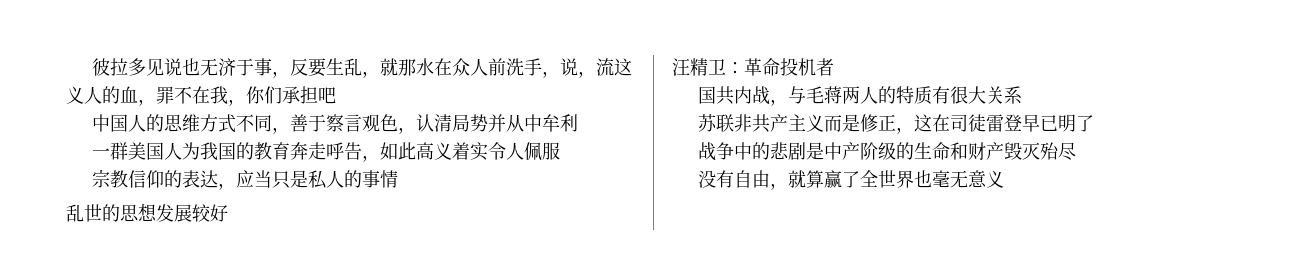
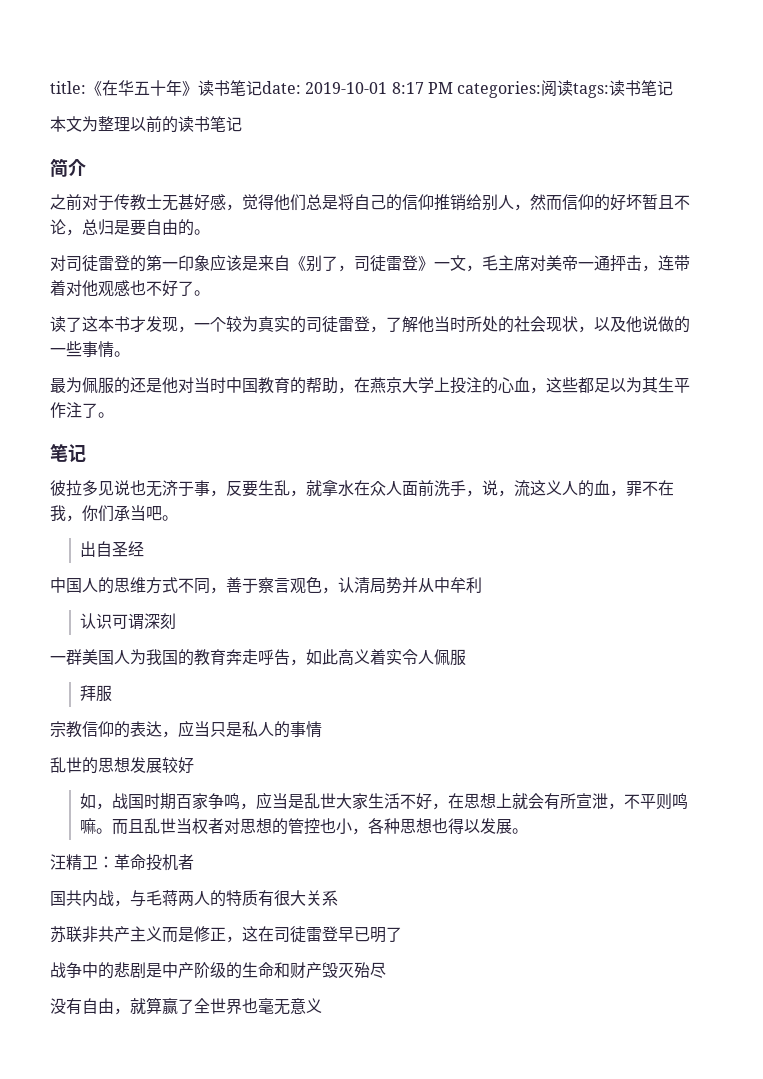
(92, 67) none -> [50,80,674,98] [50,116,242,133] [50,158,86,177] [50,194,690,211] [50,219,210,236] [50,254,690,272] [50,280,210,297] [50,316,690,333] [50,341,130,358] [50,377,690,394] [50,402,114,418] [50,444,86,463] title:《在华五十年》读书笔记date: 2019-10-01 8:17 PM categories:阅读tags:读书笔记 // 本文为整理以前的读书笔记 // 简介 // 之前对于传教士无甚好感，觉得他们总是将自己的信仰推销给别人，然而信仰的好坏暂且不论，总归是要自由的。 // 对司徒雷登的第一印象应该是来自《别了，司徒雷登》一文，毛主席对美帝一通抨击，连带着对他观感也不好了。 // 读了这本书才发现，一个较为真实的司徒雷登，了解他当时所处的社会现状，以及他说做的一些事情。 // 最为佩服的还是他对当时中国教育的帮助，在燕京大学上投注的心血，这些都足以为其生平作注了。 // 笔记 //
[398,59,417,76] 那 -> [322,480,338,496] 拿
(489, 67) none -> [402,481,418,496] 面
[300,86,318,104] 担 -> [130,505,146,521] 当
(336, 95) none -> [162,515,178,521] [79,541,144,557] 。 // 出自圣经
(579, 123) none -> [79,613,176,630] // 认识可谓深刻
(561, 151) none -> [79,685,112,702] // 拜服
(228, 213) none -> [79,792,688,810] [79,818,528,835] // 如，战国时期百家争鸣，应当是乱世大家生活不好，在思想上就会有所宣泄，不平则鸣嘛。而且乱世当权者对思想的管控也小，各种思想也得以发展。

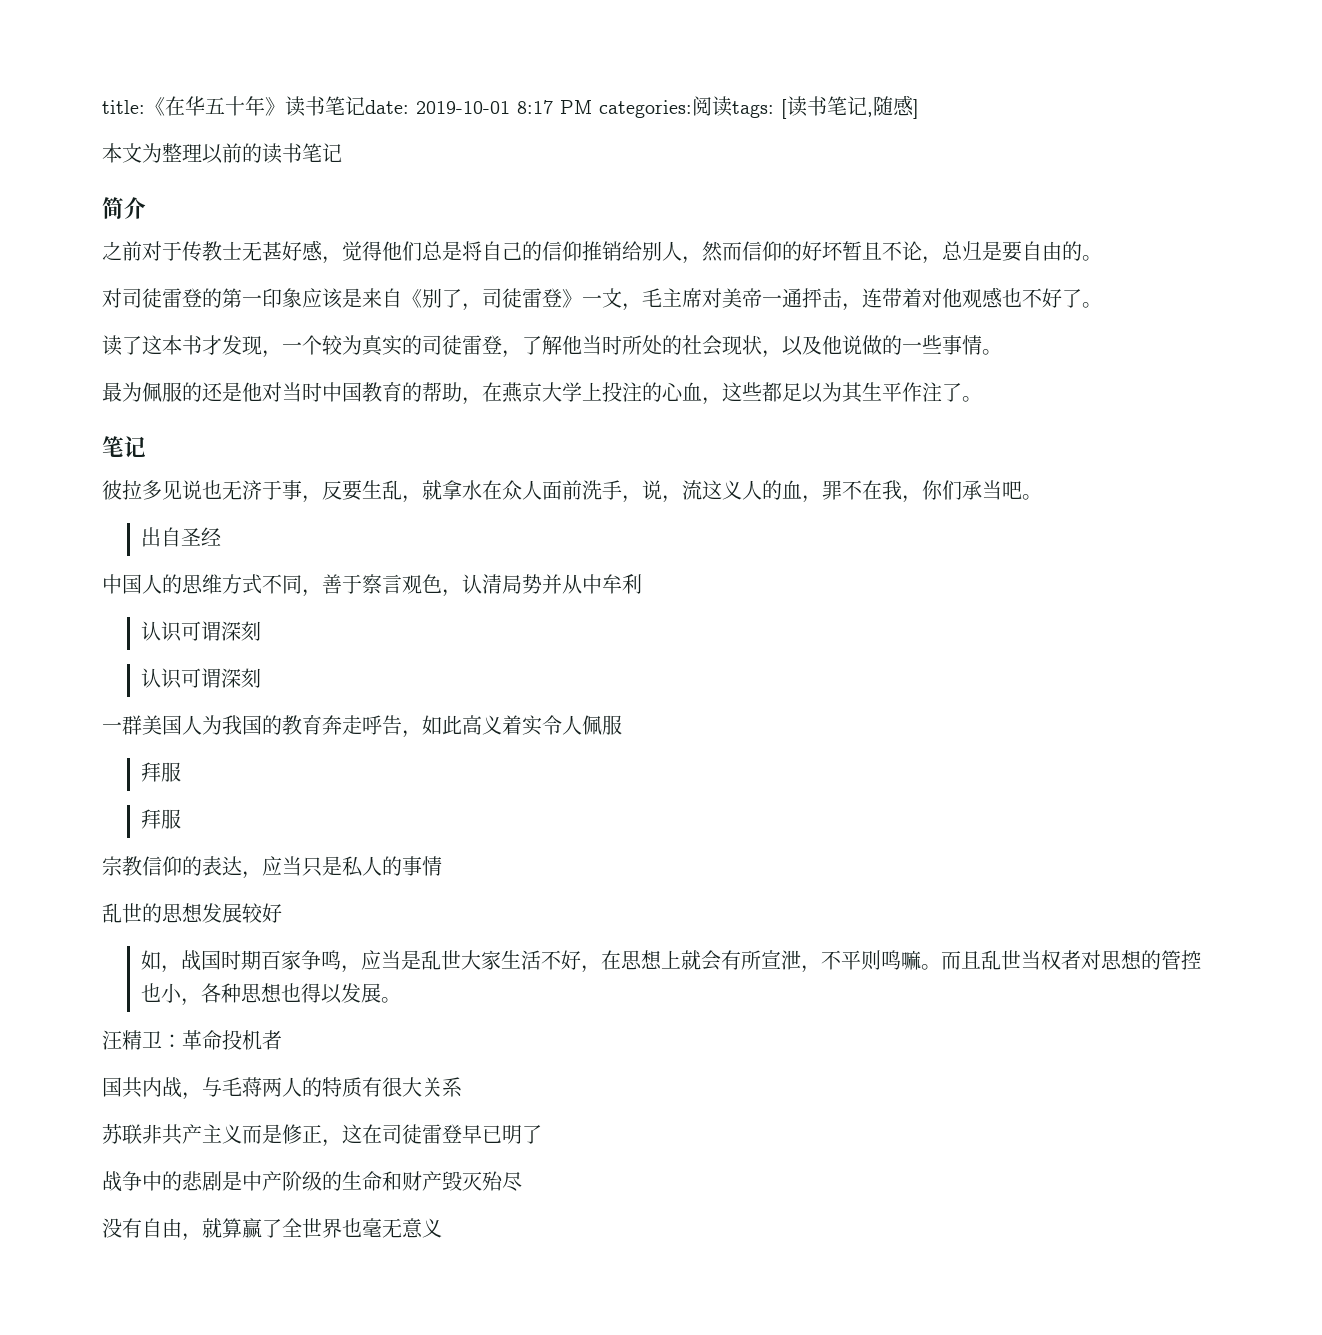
[609,80,674,96] 读书笔记 -> [781,95,919,119] [读书笔记,随感]
(176, 621) none -> [141,668,262,689] // 认识可谓深刻
(112, 693) none -> [141,809,182,829] // 拜服

